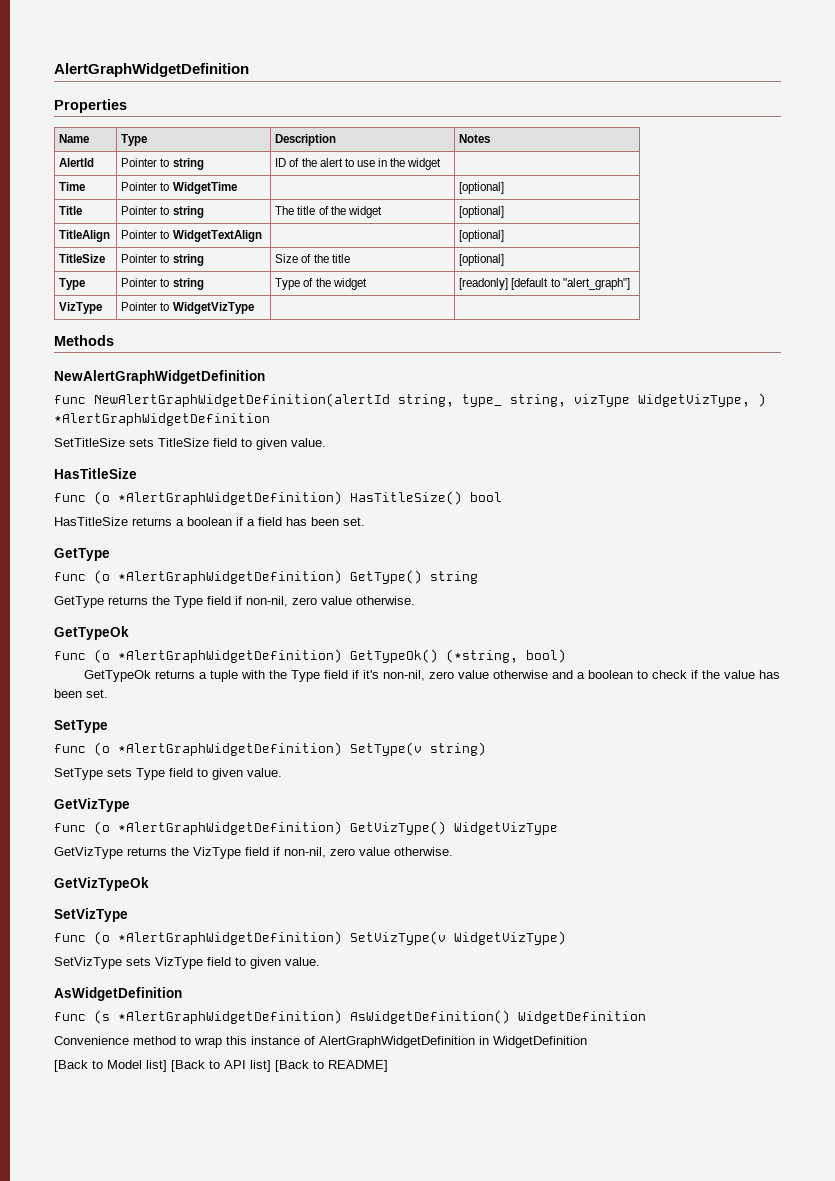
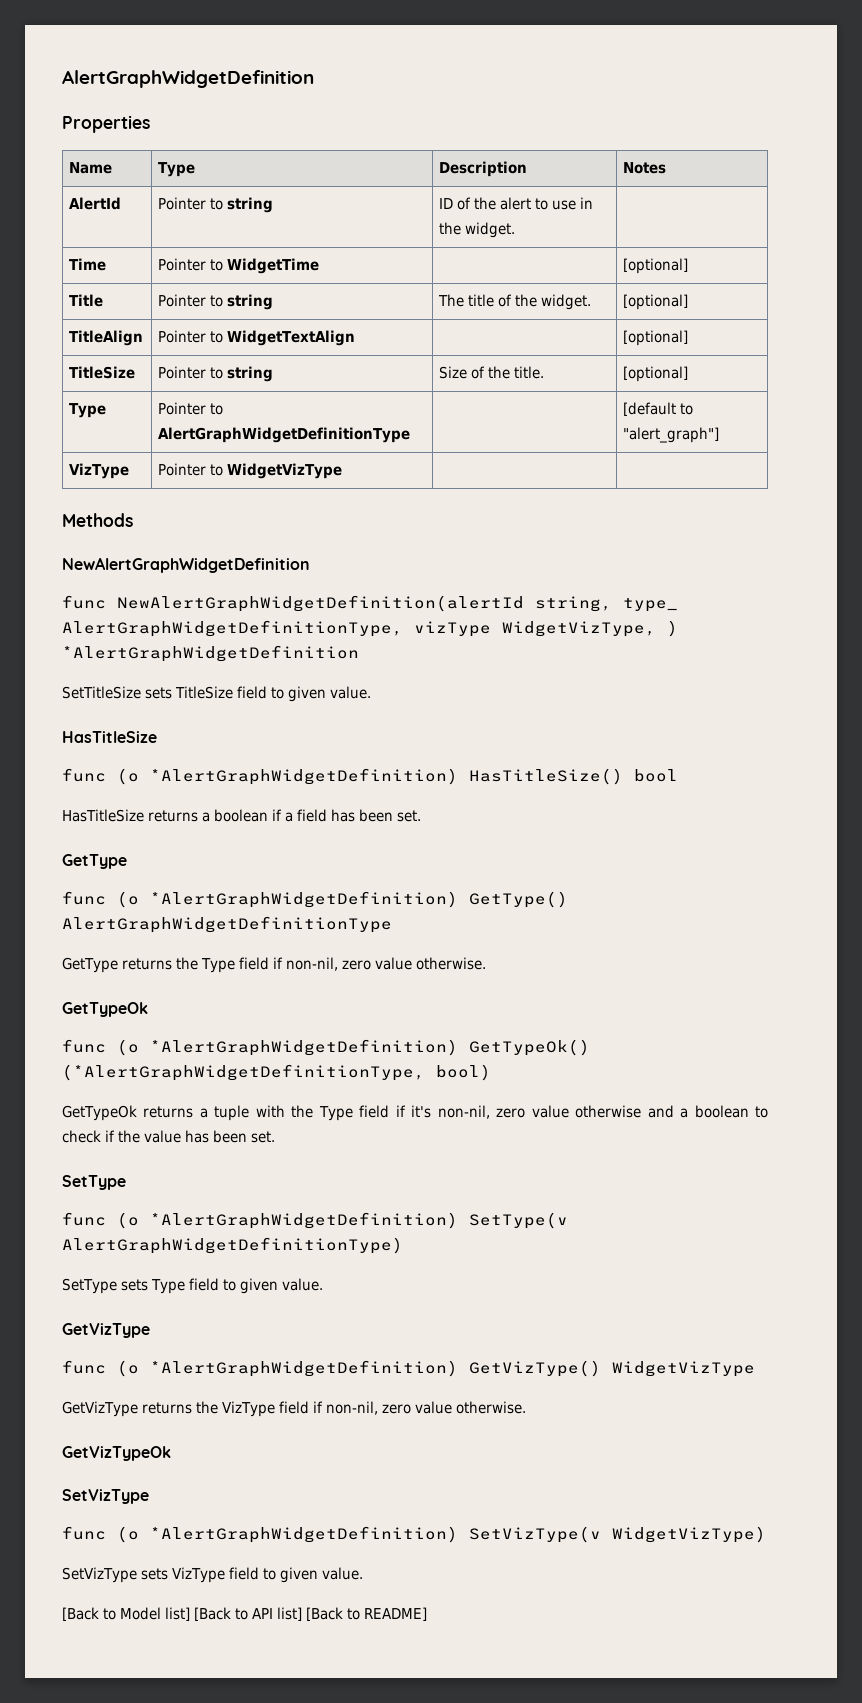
[407,158,442,170] widget -> [465,222,516,238] widget.
[347,206,382,218] widget -> [541,294,592,310] widget.
[331,254,350,263] title -> [514,366,545,379] title.
[172,278,204,290] [275,278,367,290] [459,278,509,290] string | Type of the widget | [readonly] -> [158,427,411,443] AlertGraphWidgetDefinitionType | |
[510,394,566,407] string, -> [62,620,403,637] AlertGraphWidgetDefinitionType,
[430,571,478,584] string -> [62,916,392,933] AlertGraphWidgetDefinitionType
[446,649,518,663] (*string, -> [62,1064,425,1081] (*AlertGraphWidgetDefinitionType,
[430,742,486,756] string) -> [62,1237,403,1254] AlertGraphWidgetDefinitionType)
[54,987,182,1001] [54,1010,646,1024] [54,1036,587,1048] // AsWidgetDefinition // func (s *AlertGraphWidgetDefinition) AsWidgetDefinition() WidgetDefinition // Convenience method to wrap this instance of AlertGraphWidgetDefinition in WidgetDefinition -> (363, 1573) none

